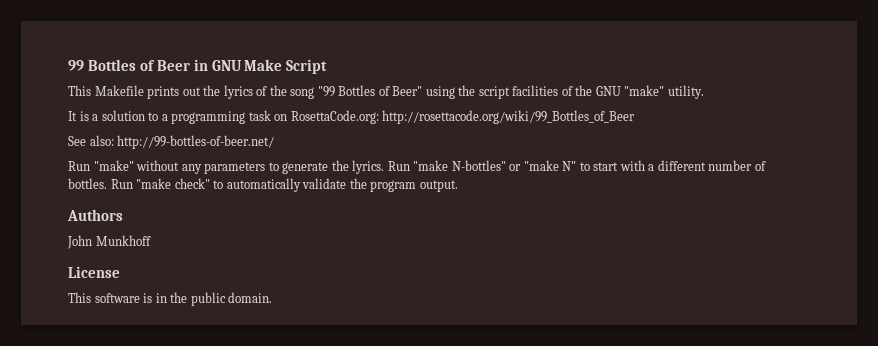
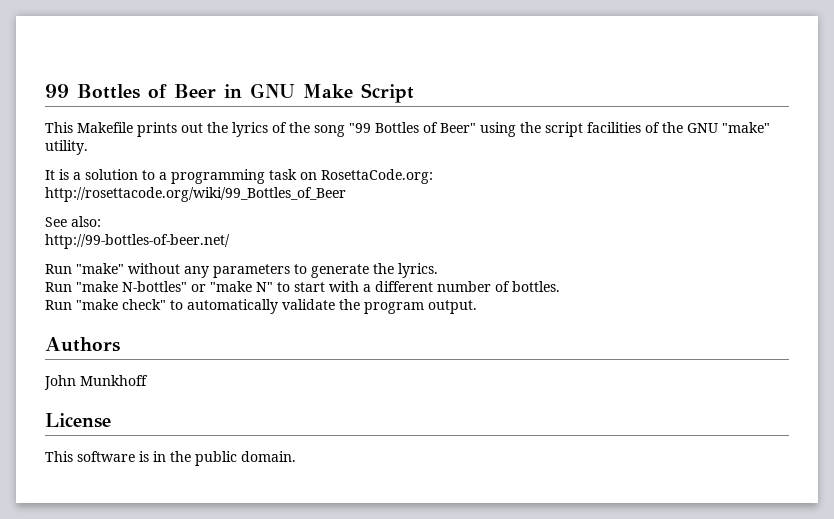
(379, 117) none -> (433, 176) //
(114, 140) none -> (101, 221) //
(385, 167) none -> (438, 270) //
(107, 183) none -> (560, 286) //

